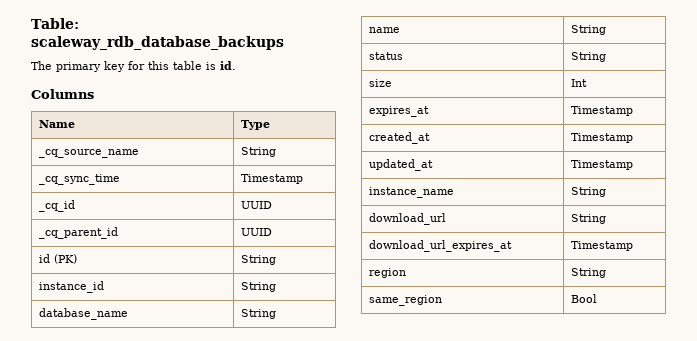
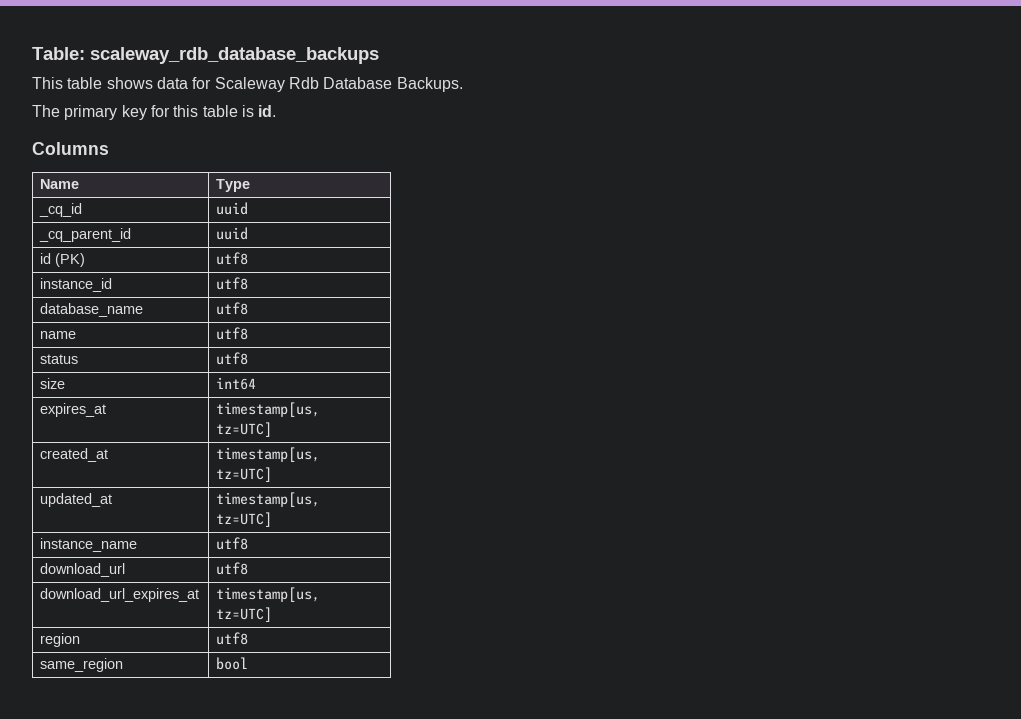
(284, 43) none -> [32,77,463,92] // This table shows data for Scaleway Rdb Database Backups.
[39,149,140,158] [241,147,277,157] [39,174,121,185] [241,174,304,184] // _cq_source_name | String // _cq_sync_time | Timestamp -> (251, 185) none
[241,201,273,209] UUID -> [216,202,249,215] uuid
[241,228,273,236] UUID -> [216,227,249,240] uuid
[241,255,277,265] String -> [216,252,249,265] utf8
[241,282,277,292] String -> [216,277,249,290] utf8
[241,309,277,319] String -> [216,302,249,315] utf8
[571,25,607,35] String -> [216,327,249,340] utf8
[571,52,607,62] String -> [216,352,249,365] utf8
[571,79,588,87] Int -> [216,377,257,390] int64
[571,106,634,116] Timestamp -> [216,402,321,417] [216,422,273,437] timestamp[us, tz=UTC]
[571,133,634,143] Timestamp -> [216,447,321,462] [216,467,273,482] timestamp[us, tz=UTC]
[571,160,634,170] Timestamp -> [216,492,321,507] [216,512,273,527] timestamp[us, tz=UTC]
[571,187,607,197] String -> [216,537,249,550] utf8
[571,214,607,224] String -> [216,562,249,575] utf8
[571,241,634,251] Timestamp -> [216,587,321,602] [216,607,273,622] timestamp[us, tz=UTC]
[571,268,607,278] String -> [216,632,249,645] utf8
[571,294,598,303] Bool -> [216,657,249,670] bool

